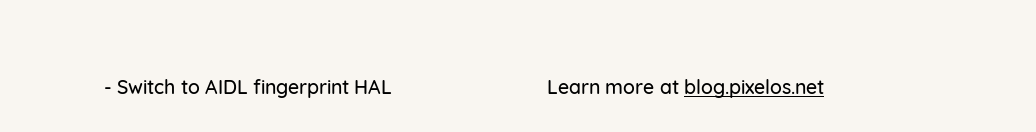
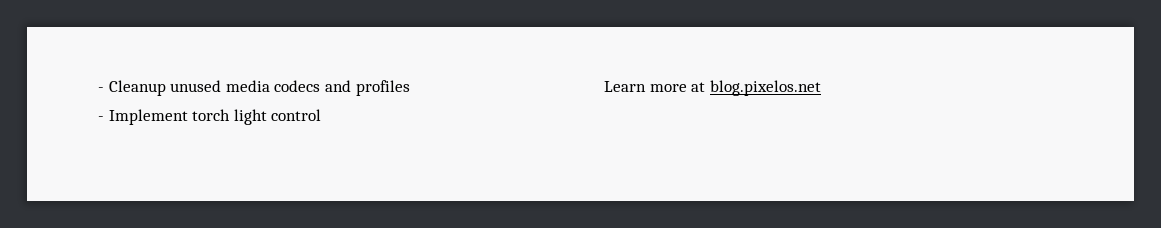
[104,79,393,98] - Switch to AIDL fingerprint HAL -> [98,80,410,96] [98,109,322,125] - Cleanup unused media codecs and profiles // - Implement torch light control

